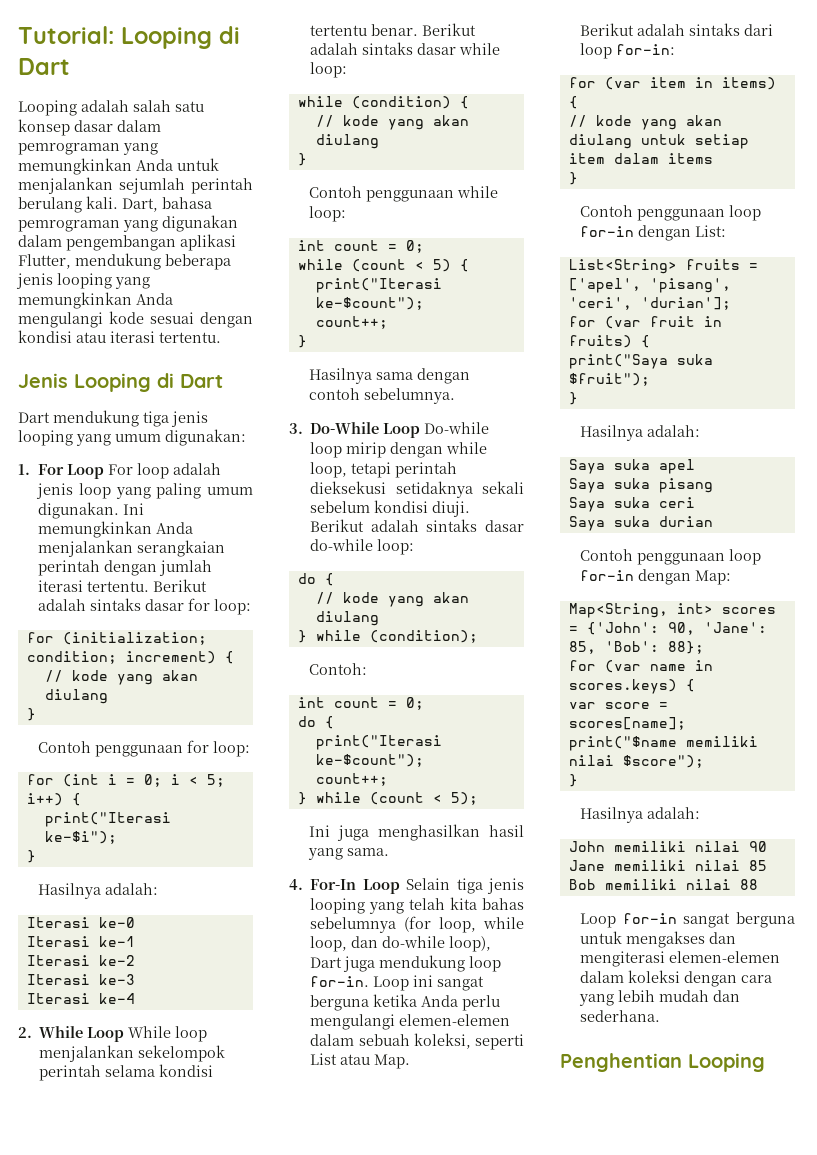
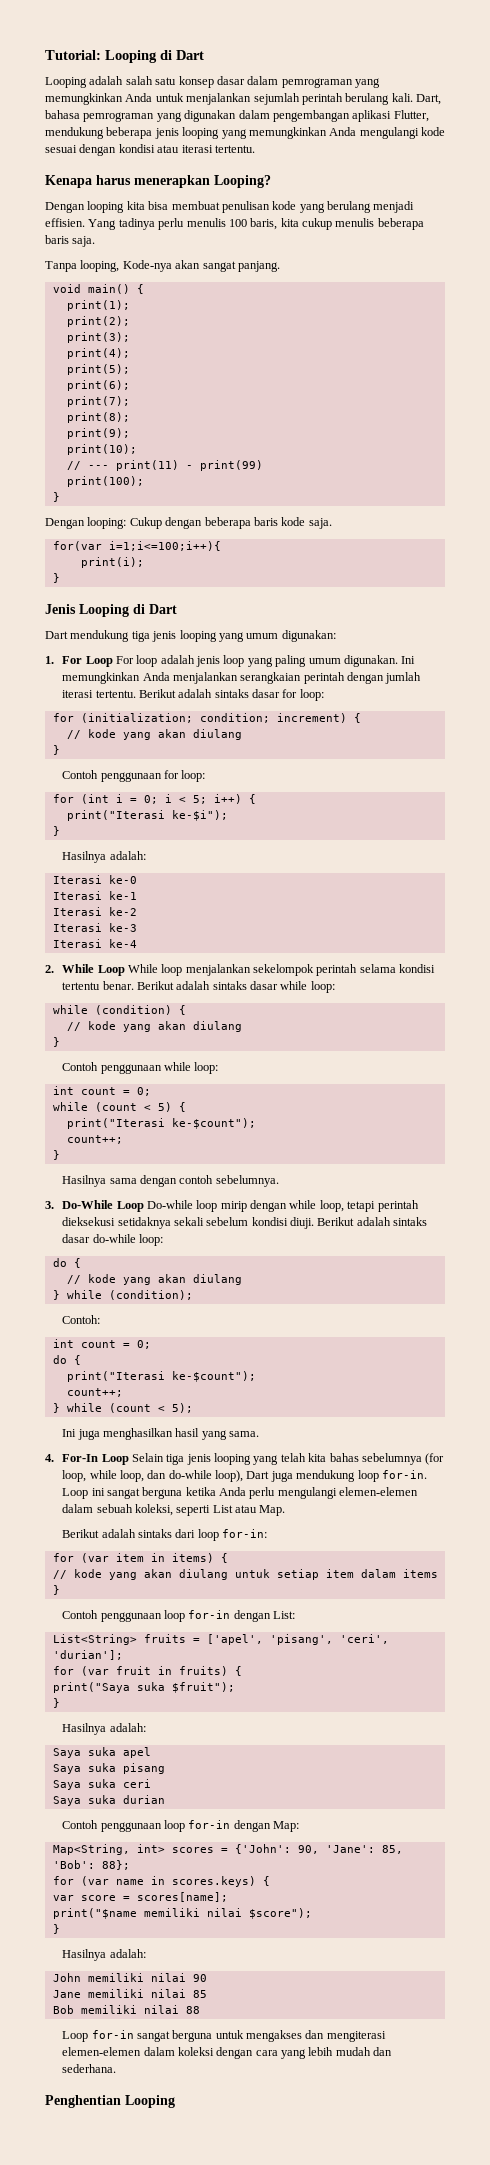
(221, 337) none -> [45,175,271,188] [45,201,415,213] [45,218,424,230] [45,235,96,247] [45,260,280,272] [52,284,144,294] [66,300,130,311] [66,316,130,327] [66,332,130,343] [66,348,130,359] [66,364,130,375] [66,380,130,391] [66,396,130,407] [66,412,130,423] [66,428,130,439] [66,444,137,455] [66,460,263,471] [66,476,144,487] [52,492,60,502] [45,517,332,529] [52,541,221,551] [80,557,144,568] [52,573,60,583] // Kenapa harus menerapkan Looping? // Dengan looping kita bisa membuat penulisan kode yang berulang menjadi effisien. Yang tadinya perlu menulis 100 baris, kita cukup menulis beberapa baris saja. // Tanpa looping, Kode-nya akan sangat panjang. // void main() { // print(1); // print(2); // print(3); // print(4); // print(5); // print(6); // print(7); // print(8); // print(9); // print(10); // // --- print(11) - print(99) // print(100); // } // Dengan looping: Cukup dengan beberapa baris kode saja. // for(var i=1;i<=100;i++){ // print(i); // }

